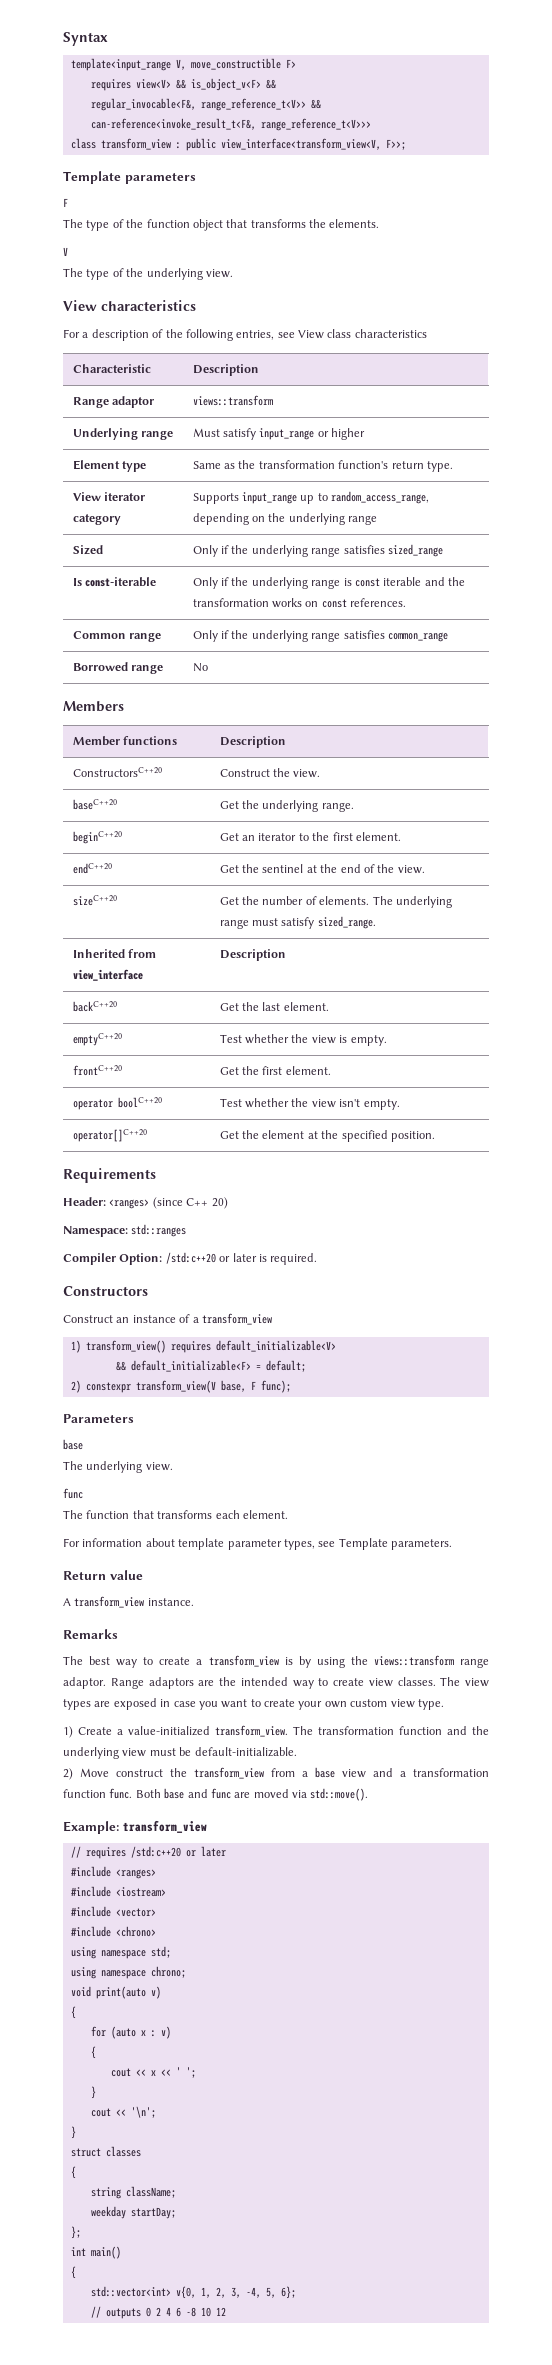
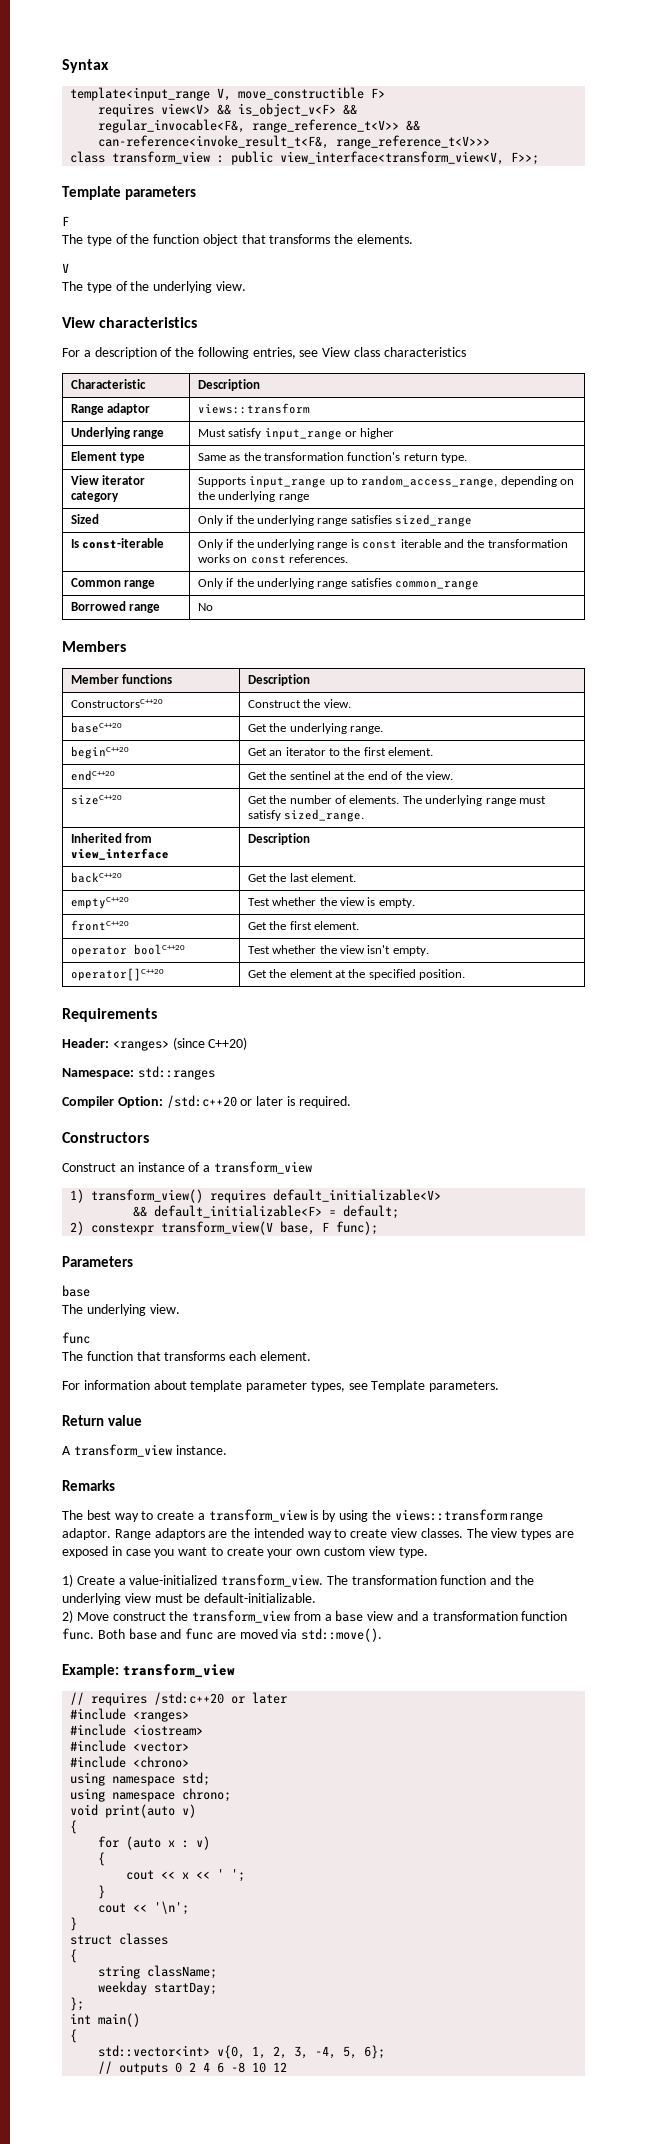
[186,1197,228,1209] C++ 20) -> [208,1037,248,1050] C++20)

